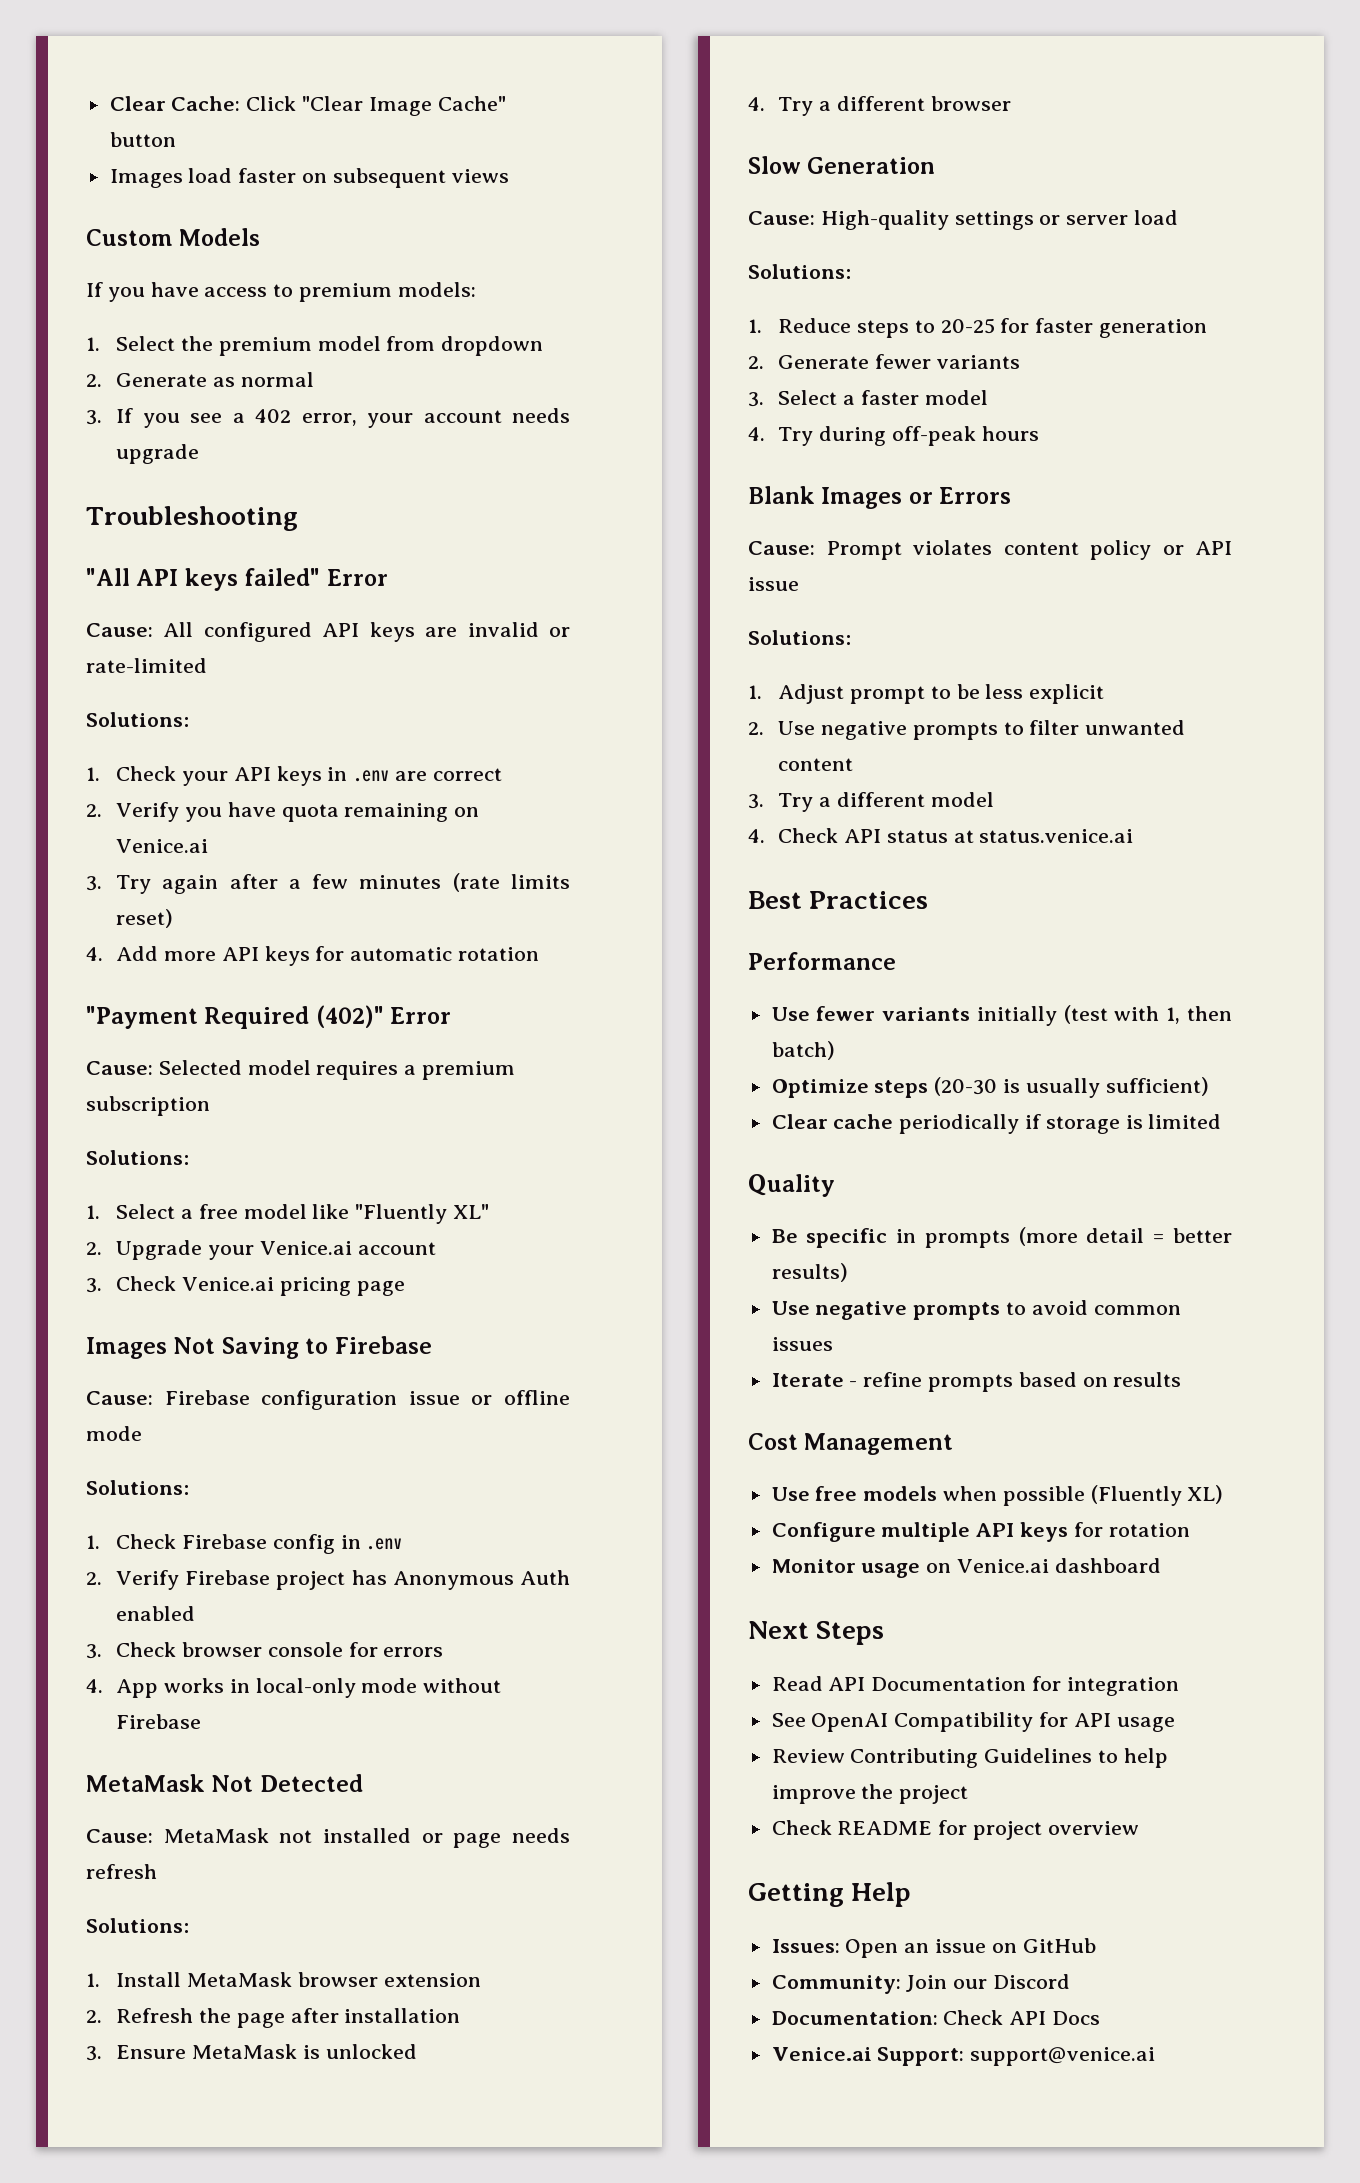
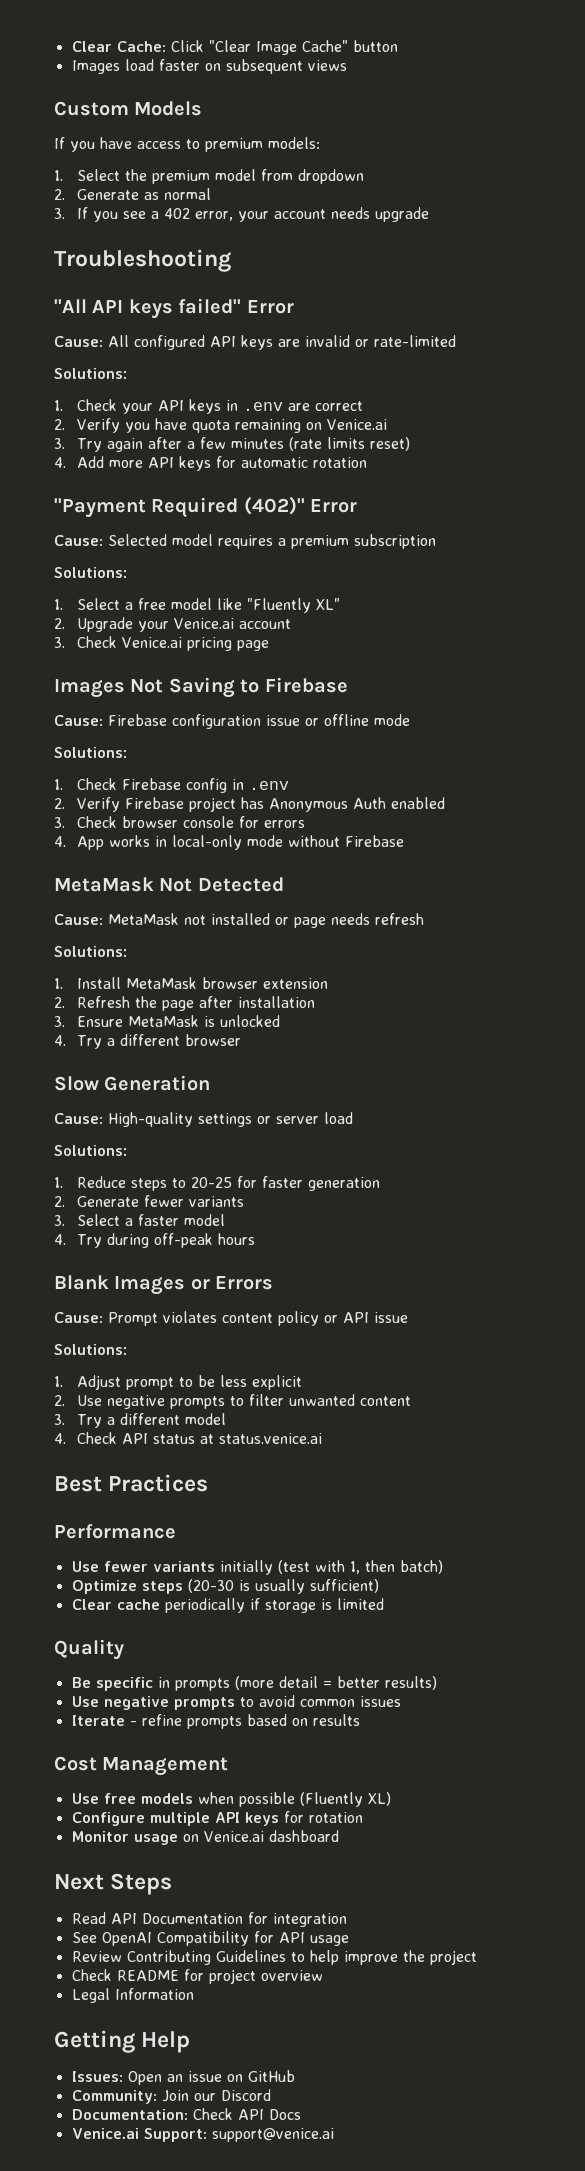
(1139, 1828) none -> [71,1988,194,2003] // Legal Information

